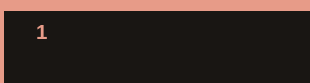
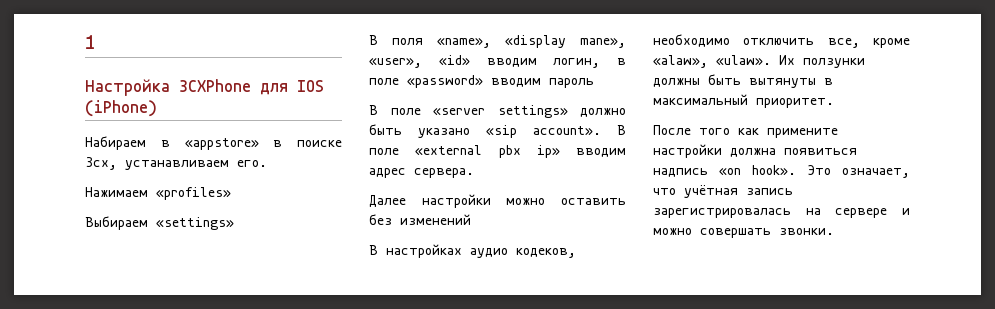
(47, 32) none -> [85,79,324,96] [85,100,157,117] [85,136,342,150] [85,157,267,170] [85,187,231,200] [85,216,234,230] [369,35,626,48] [369,55,626,68] [369,75,594,88] [369,105,626,118] [369,124,626,138] [369,145,626,158] [369,168,474,178] [369,194,626,208] [369,214,471,225] [369,244,576,258] [653,34,910,48] [653,55,865,68] [653,74,833,88] [653,94,834,108] [653,125,838,138] [653,144,857,158] [653,165,910,178] [653,185,793,198] [653,208,910,218] [653,228,834,238] // Настройка 3CXPhone для IOS (iPhone) // Набираем в «appstore» в поиске 3cx, устанавливаем его. // Нажимаем «profiles» // Выбираем «settings» // В поля «name», «display mane», «user», «id» вводим логин, в поле «password» вводим пароль // В поле «server settings» должно быть указано «sip account». В поле «external pbx ip» вводим адрес сервера. // Далее настройки можно оставить без изменений // В настройках аудио кодеков, необходимо отключить все, кроме «alaw», «ulaw». Их ползунки должны быть вытянуты в максимальный приоритет. // После того как примените настройки должна появиться надпись «on hook». Это означает, что учётная запись зарегистрировалась на сервере и можно совершать звонки.

